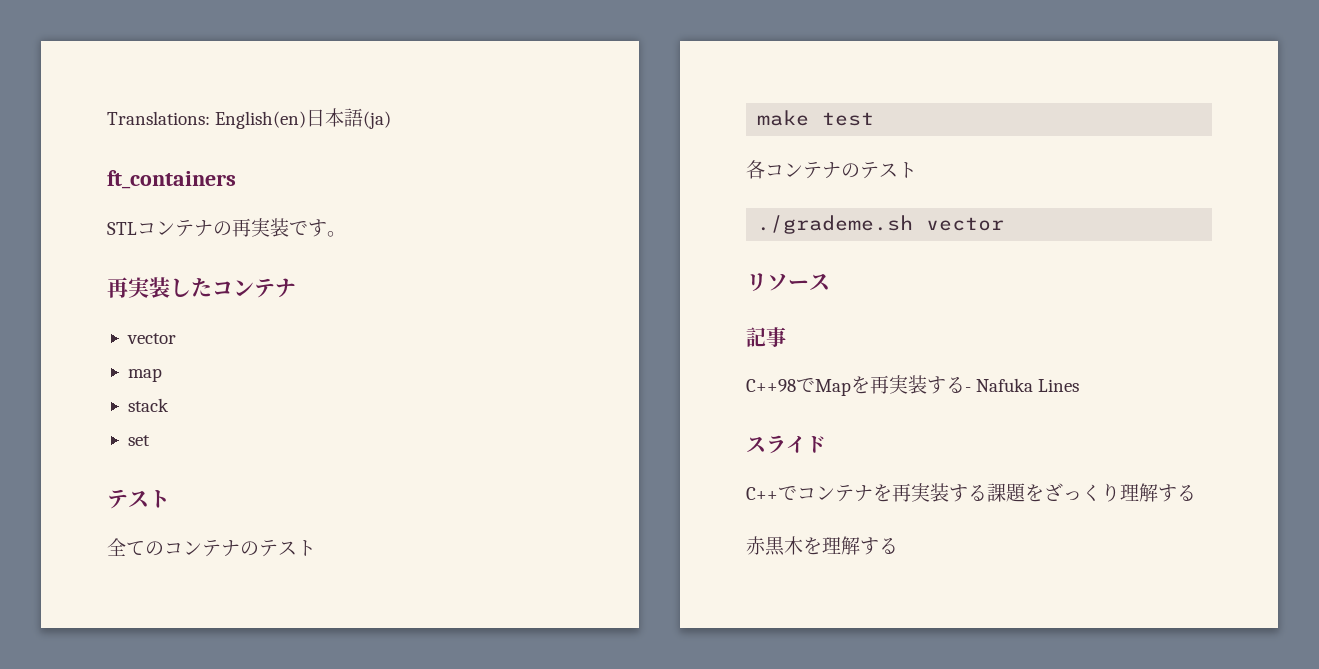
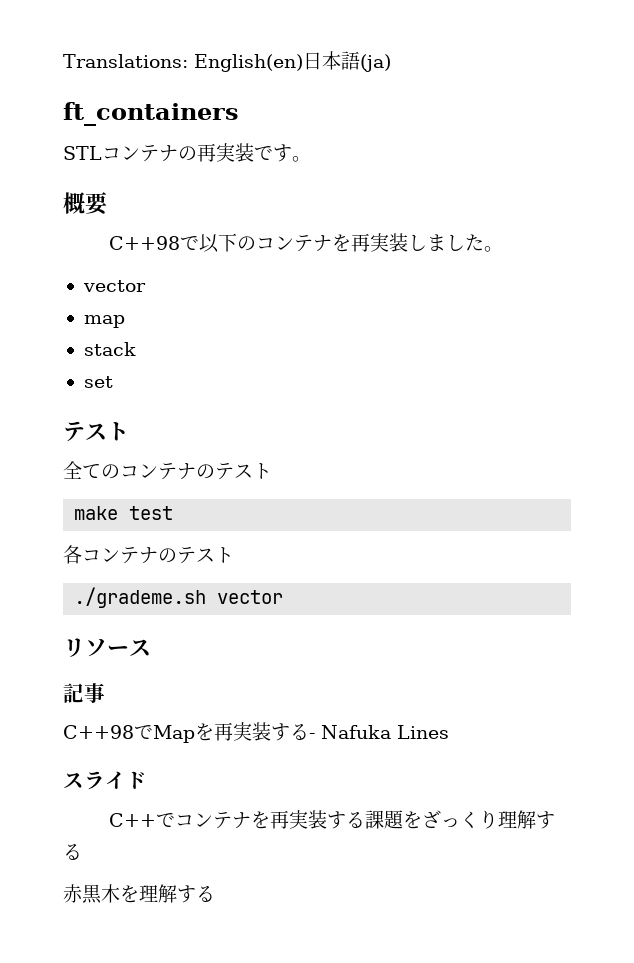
[107,277,296,298] 再実装したコンテナ -> [63,192,108,215] [109,233,504,253] 概要 // C++98で以下のコンテナを再実装しました。

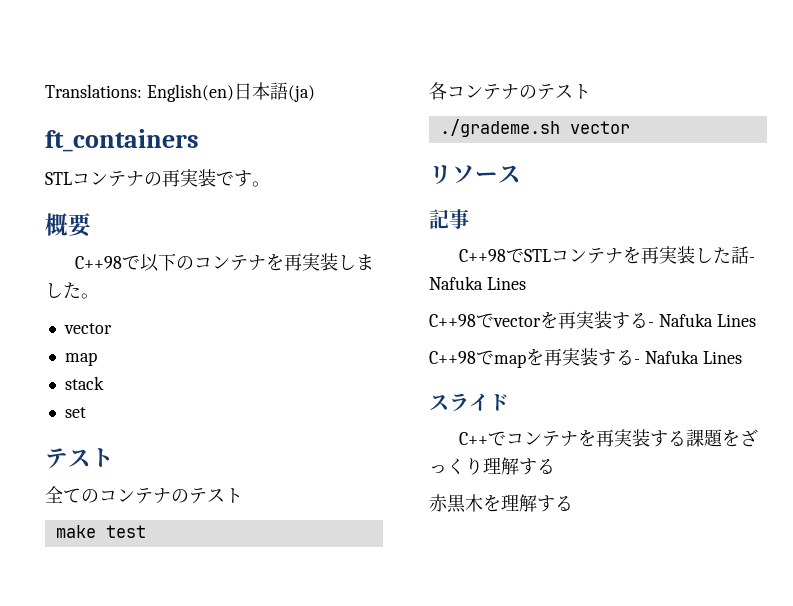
[153,725,195,743] Map -> [523,246,755,264] [429,276,526,290] [429,311,756,329] [429,350,526,368] STLコンテナを再実装した話- Nafuka Lines // C++98でvectorを再実装する- Nafuka Lines // C++98でmap

